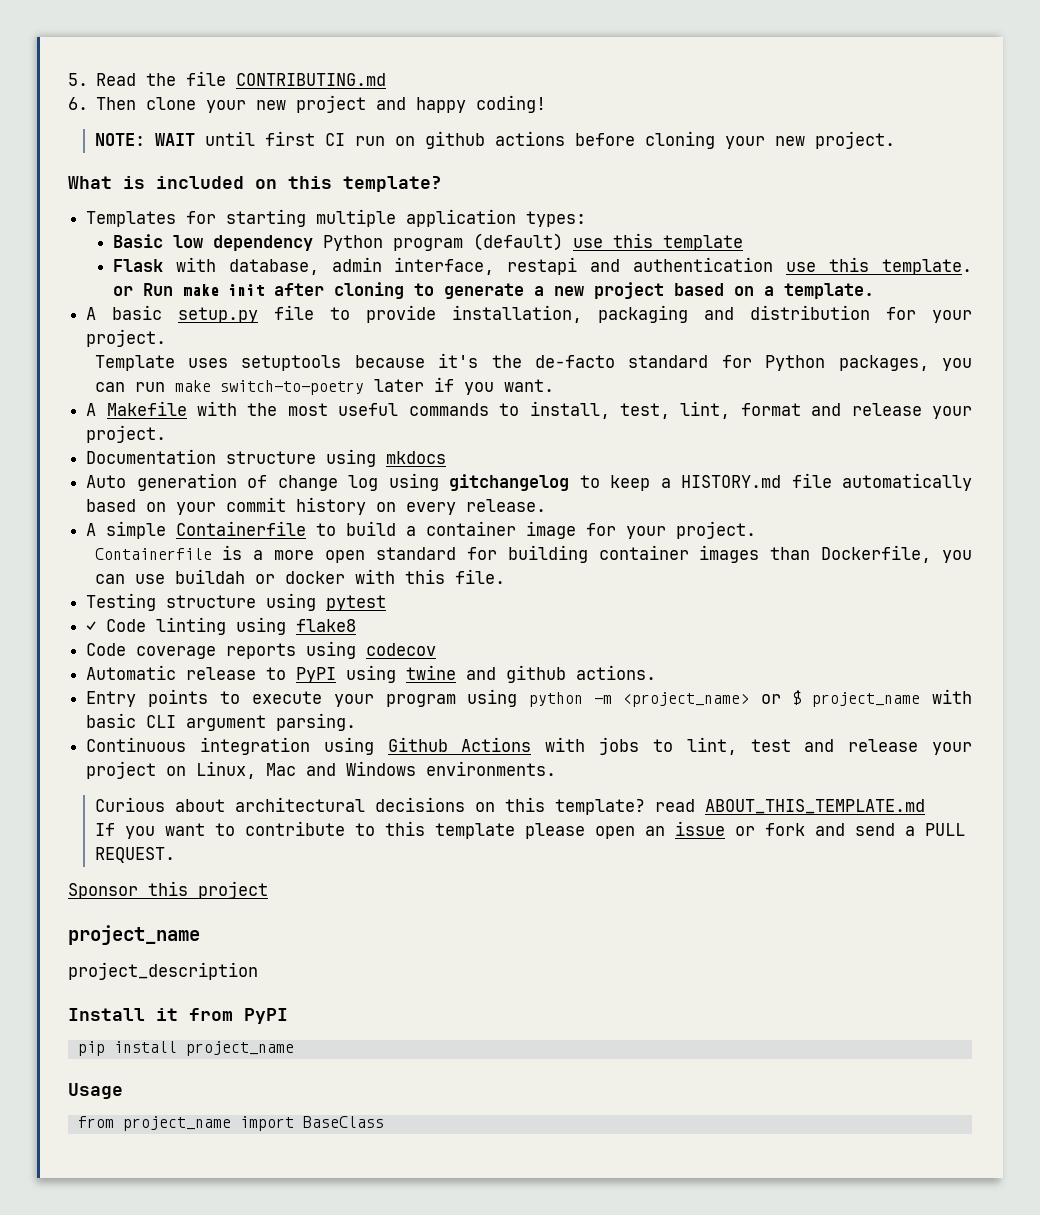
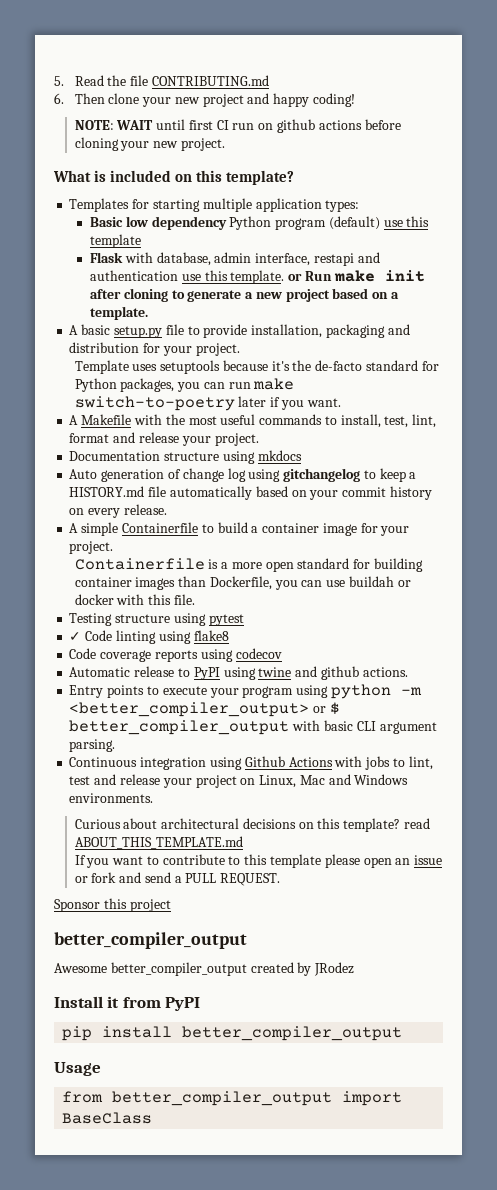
[622,692,749,707] <project_name> -> [69,702,310,717] <better_compiler_output>
[812,692,921,707] project_name -> [69,720,290,735] better_compiler_output
[68,925,200,945] [68,962,258,980] project_name // project_description -> [54,932,247,949] [54,962,355,976] better_compiler_output // Awesome better_compiler_output created by JRodez
[185,1041,294,1056] project_name -> [182,1026,403,1041] better_compiler_output
[122,1116,231,1131] project_name -> [112,1091,333,1106] better_compiler_output

